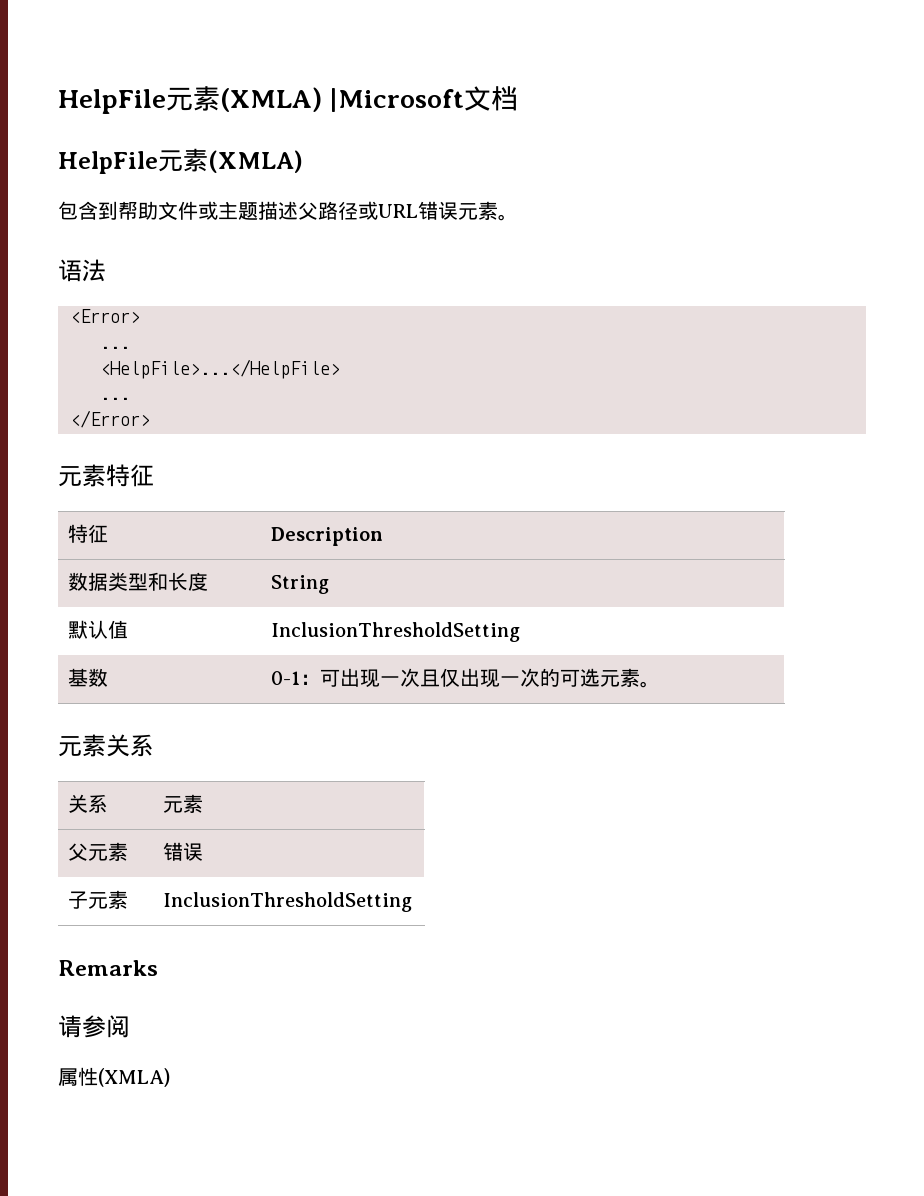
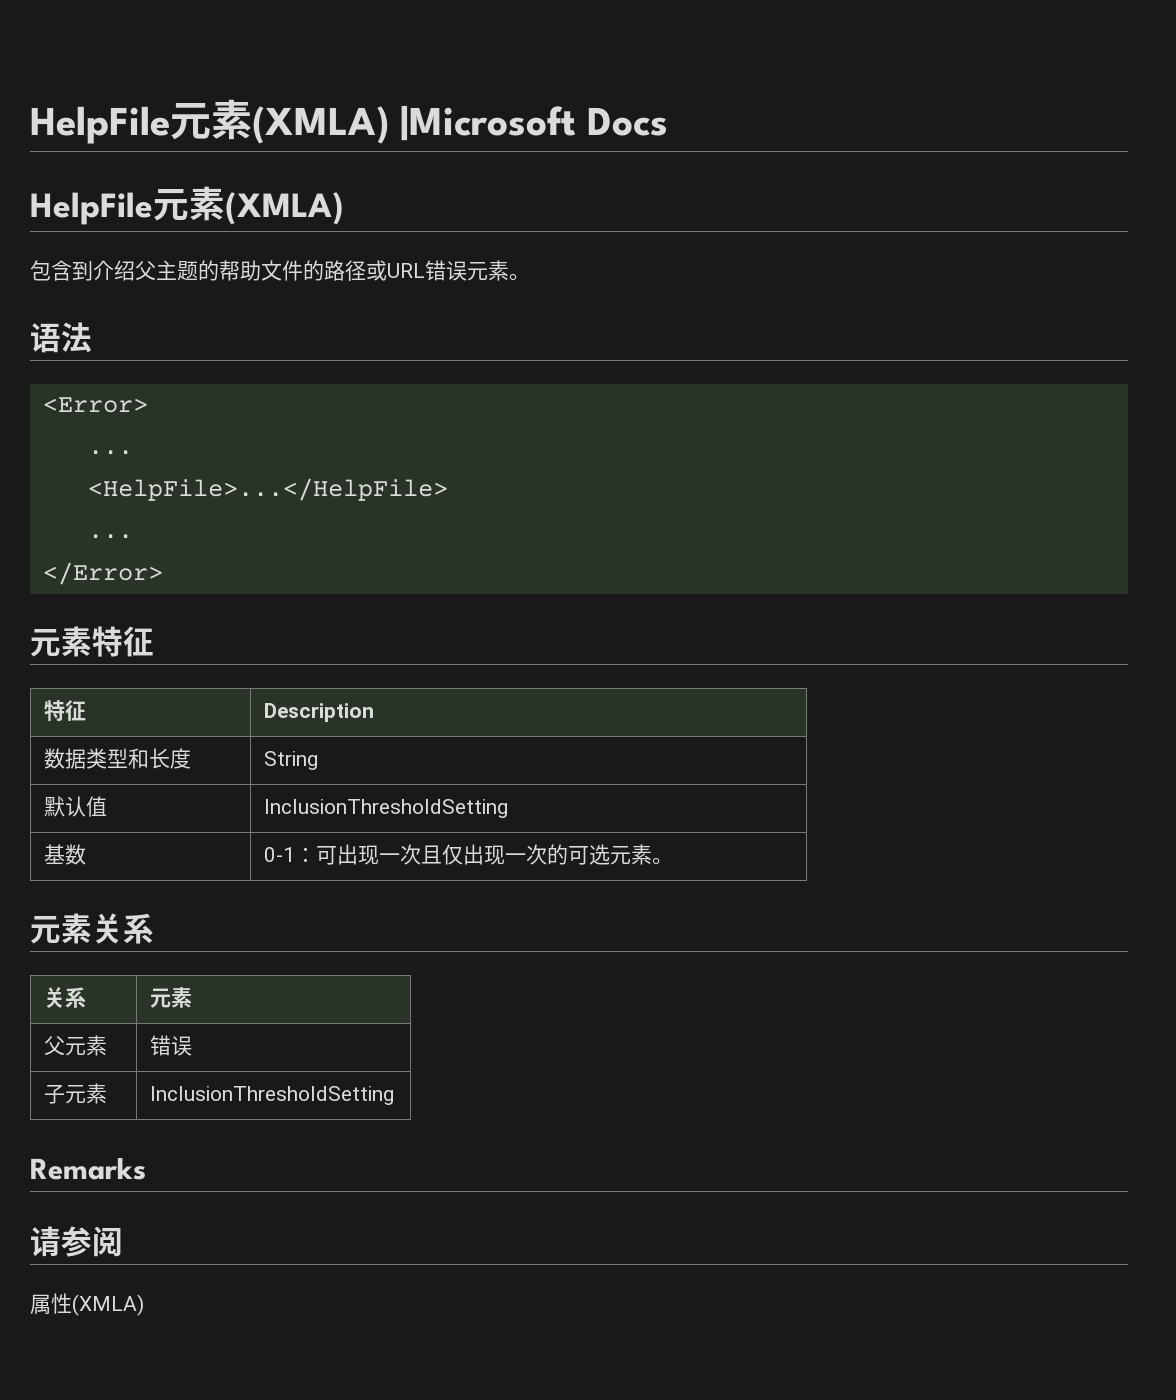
[464,86,519,111] 文档 -> [587,107,669,136] Docs
[118,201,318,220] 帮助文件或主题描述父 -> [93,260,324,281] 介绍父主题的帮助文件的

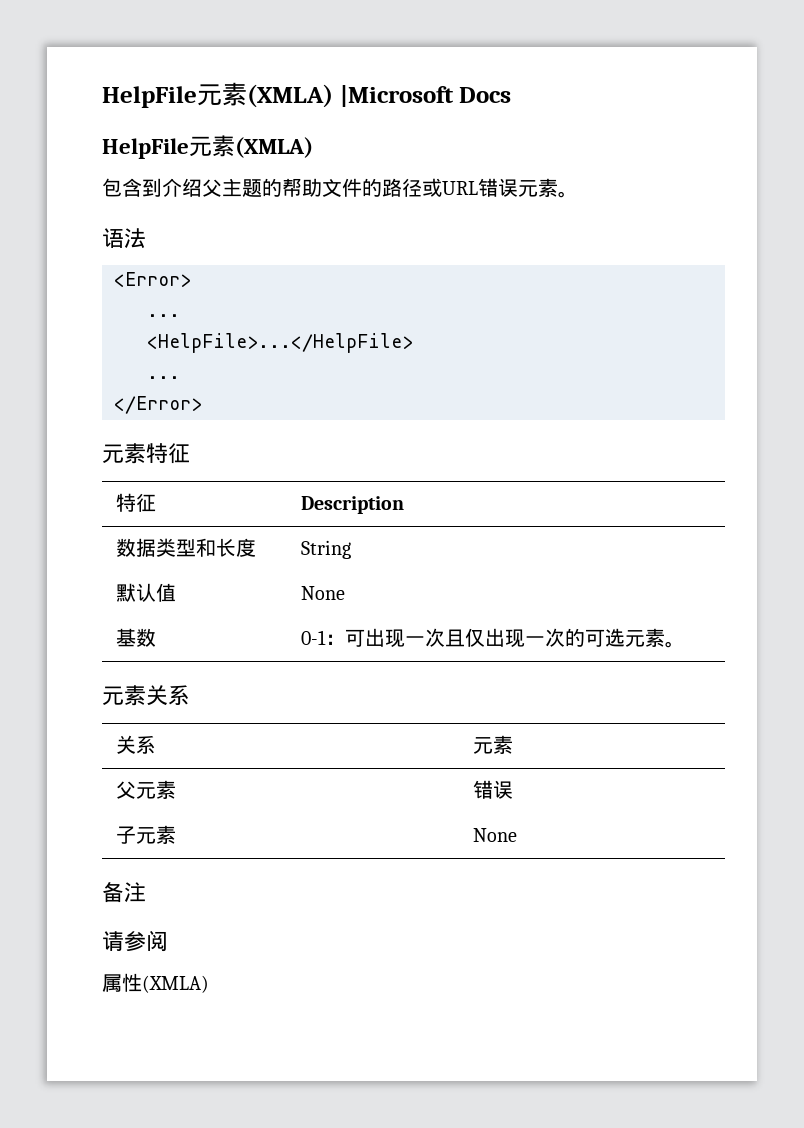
[264,799,509,818] | InclusionThresholdSetting -> [300,586,345,600] | None
[150,1086,395,1105] [30,1158,146,1180] InclusionThresholdSetting // Remarks -> [472,828,517,842] [102,882,146,903] None // 备注

